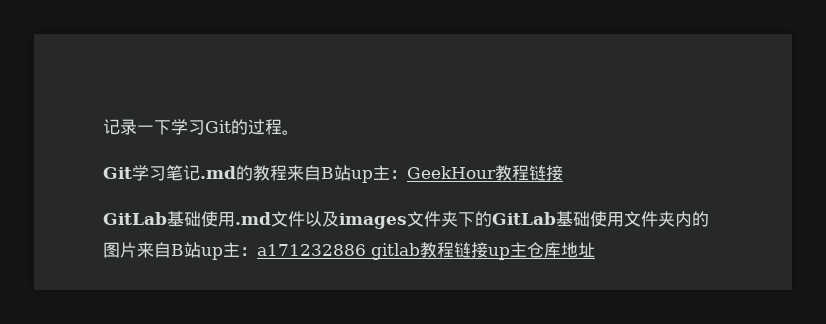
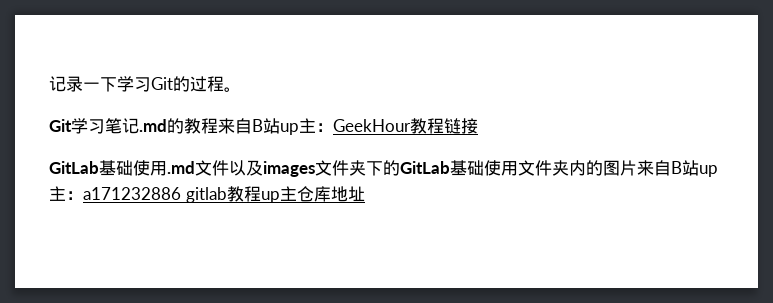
[454,242,488,258] 链接 -> (261, 194) none

